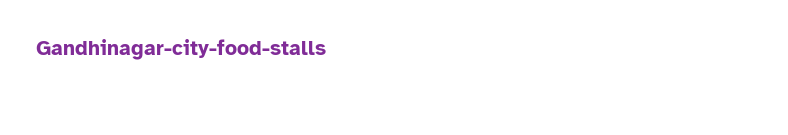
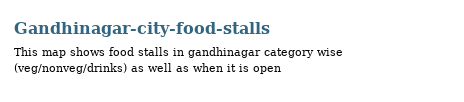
(326, 49) none -> [14,47,343,58] [14,63,281,74] // This map shows food stalls in gandhinagar category wise (veg/nonveg/drinks) as well as when it is open

